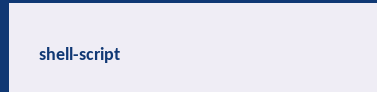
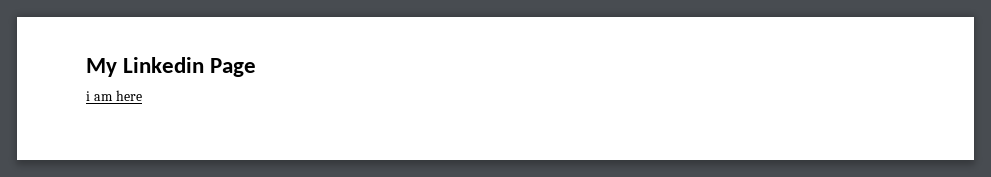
[39,47,120,63] shell-script -> [86,57,257,77] [86,90,142,101] My Linkedin Page // i am here

